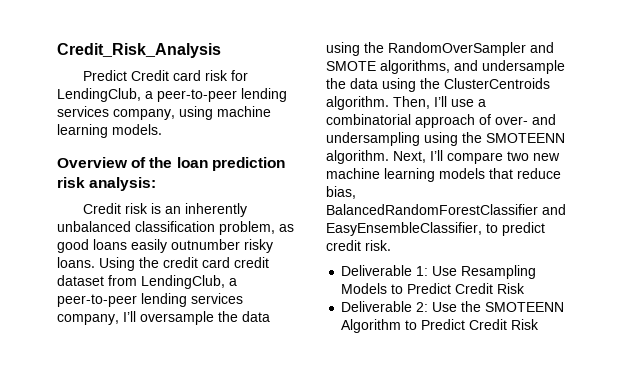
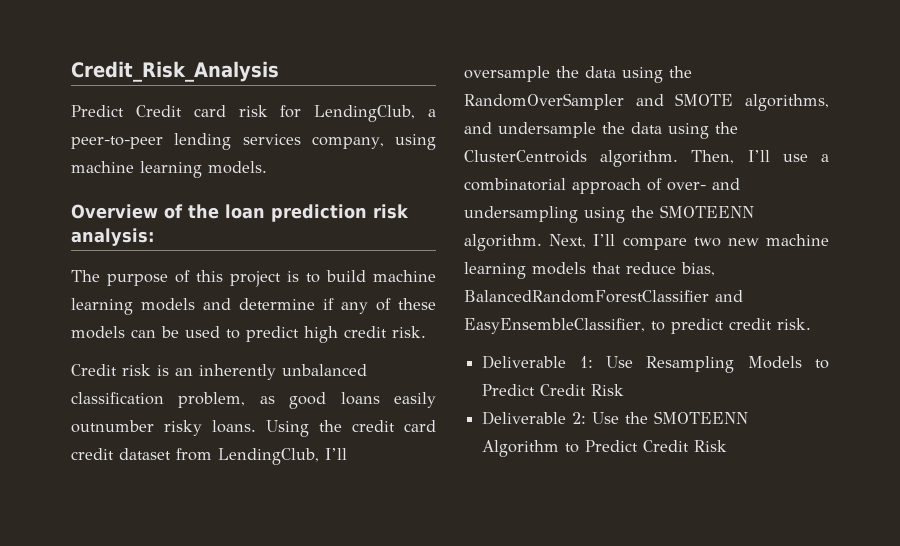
(157, 184) none -> [71,270,436,287] [71,298,436,315] [71,326,426,343] // The purpose of this project is to build machine learning models and determine if any of these models can be used to predict high credit risk.
[229,278,237,286] [57,293,243,307] [57,314,119,325] a peer-to-peer lending services company, -> (319, 456) none

